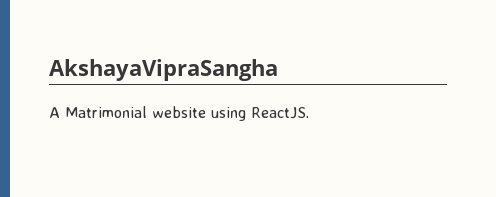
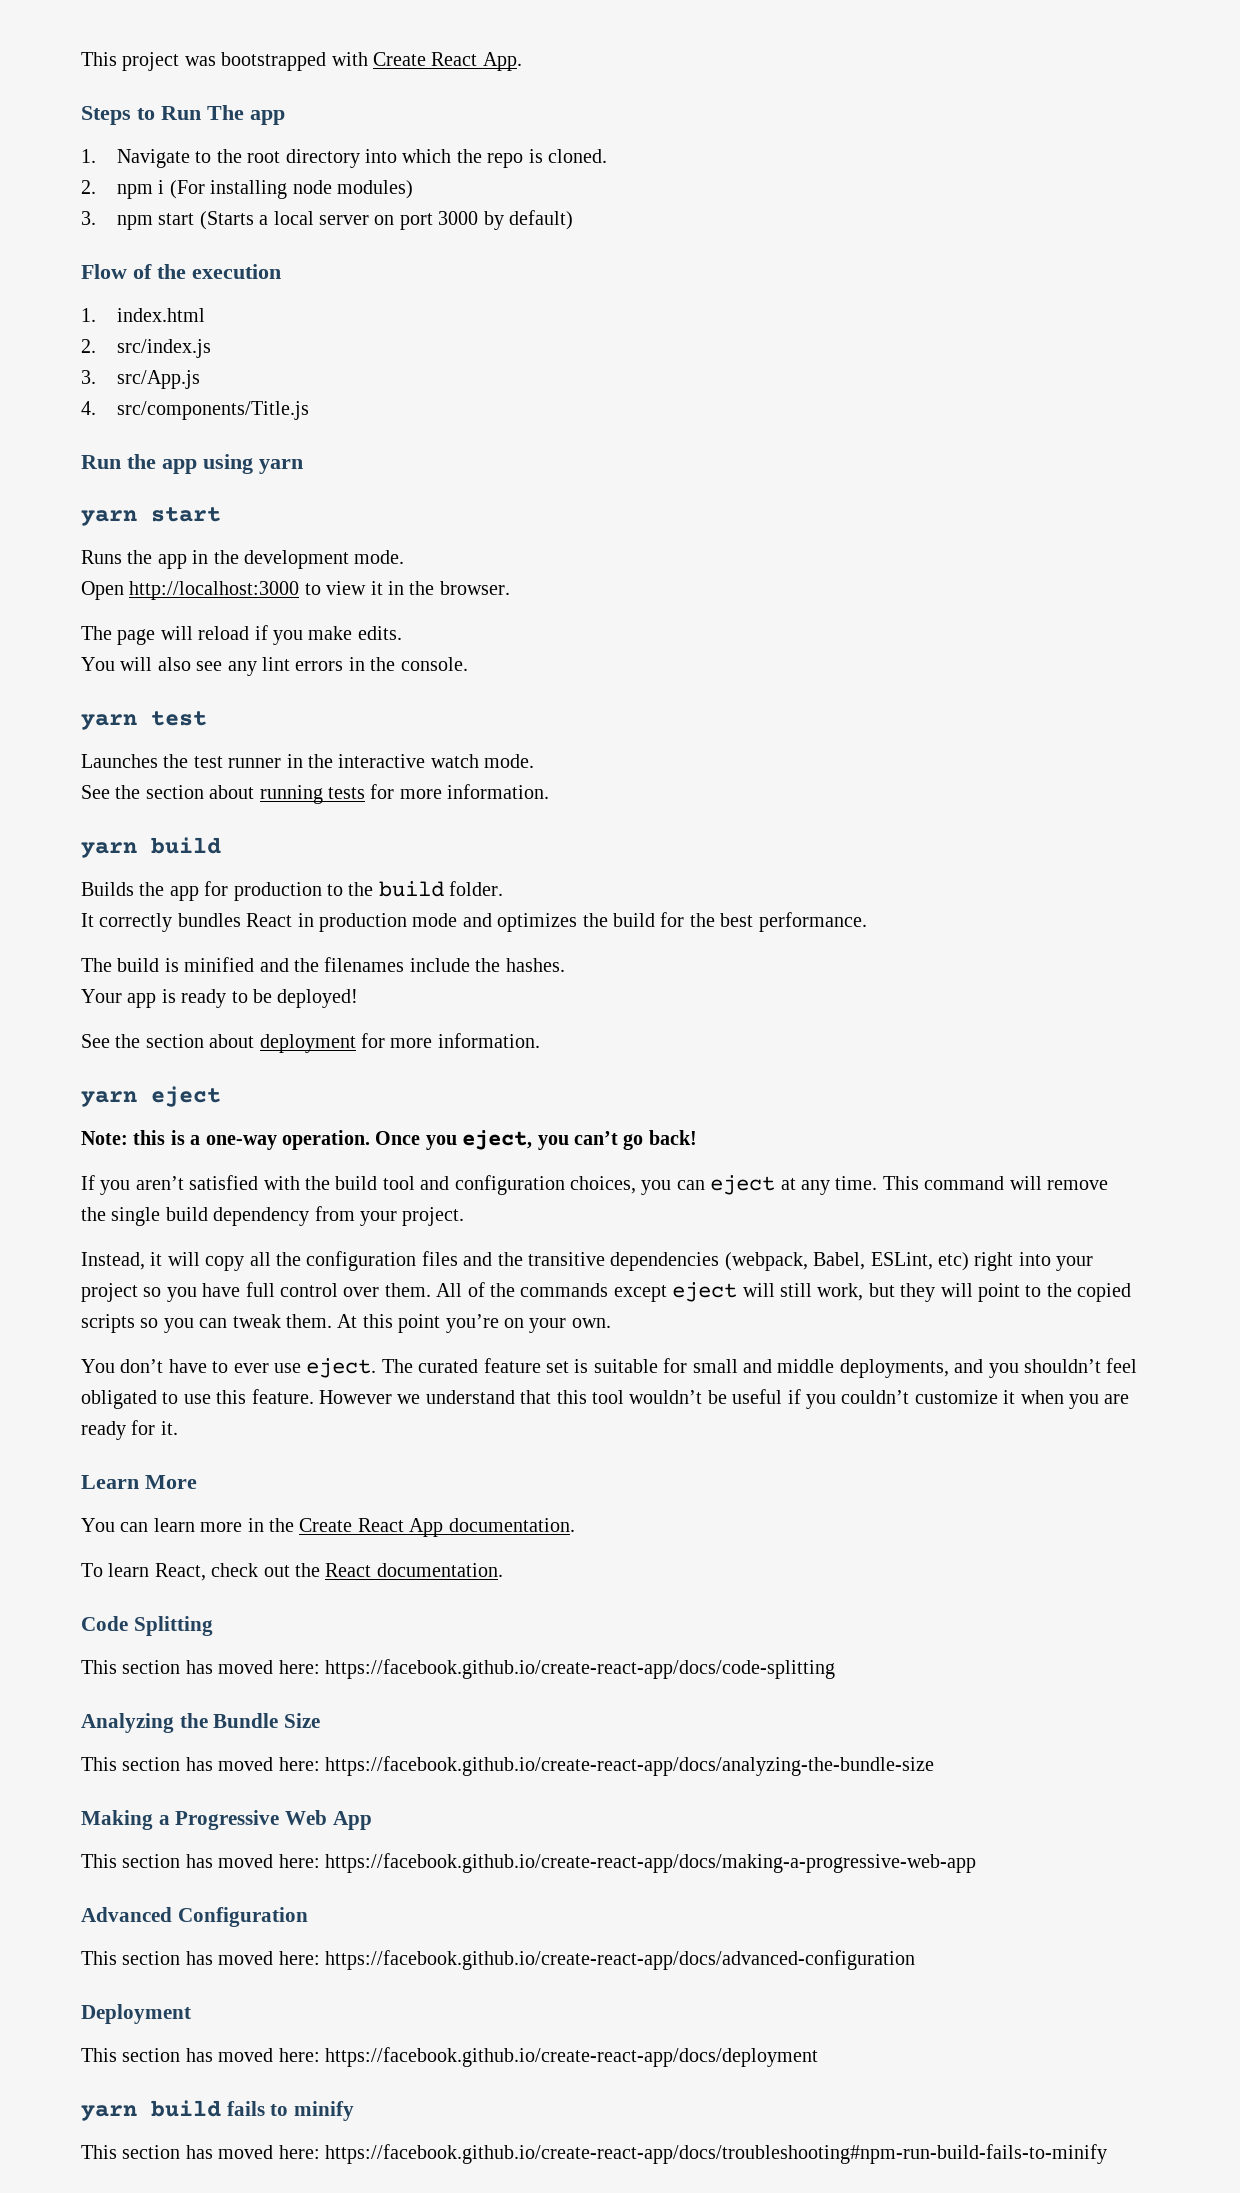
[49,59,278,81] [49,106,309,121] AkshayaVipraSangha // A Matrimonial website using ReactJS. -> [81,52,522,71] [81,105,285,125] [81,149,608,168] [81,180,414,199] [81,210,574,230] [81,264,281,279] [81,308,206,322] [81,339,212,358] [81,370,201,389] [81,401,310,420] [81,454,303,474] [81,507,221,526] [81,550,405,569] [81,581,510,600] [81,625,402,645] [81,657,468,676] [81,711,207,730] [81,754,535,768] [81,784,550,804] [81,837,221,858] [81,881,504,901] [81,912,867,932] [81,957,565,972] [81,989,359,1008] [81,1033,540,1053] [81,1086,221,1107] [81,1130,697,1150] [81,1175,1108,1195] [81,1206,465,1226] [81,1251,1094,1271] [81,1282,1132,1302] [81,1314,611,1333] [81,1358,1138,1378] [81,1389,1130,1409] [81,1420,178,1440] [81,1475,197,1489] [81,1518,575,1537] [81,1563,503,1581] [81,1616,213,1636] [81,1659,835,1679] [81,1713,321,1733] [81,1756,934,1776] [81,1810,372,1830] [81,1853,976,1873] [81,1907,308,1927] [81,1950,915,1970] [81,2004,191,2024] [81,2047,818,2067] [81,2100,355,2121] [81,2144,1107,2164] This project was bootstrapped with Create React App. // Steps to Run The app // 1. Navigate to the root directory into which the repo is cloned. // 2. npm i (For installing node modules) // 3. npm start (Starts a local server on port 3000 by default) // Flow of the execution // 1. index.html // 2. src/index.js // 3. src/App.js // 4. src/components/Title.js // Run the app using yarn // yarn start // Runs the app in the development mode. // Open http://localhost:3000 to view it in the browser. // The page will reload if you make edits. // You will also see any lint errors in the console. // yarn test // Launches the test runner in the interactive watch mode. // See the section about running tests for more information. // yarn build // Builds the app for production to the build folder. // It correctly bundles React in production mode and optimizes the build for the best performance. // The build is minified and the filenames include the hashes. // Your app is ready to be deployed! // See the section about deployment for more information. // yarn eject // Note: this is a one-way operation. Once you eject, you can’t go back! // If you aren’t satisfied with the build tool and configuration choices, you can eject at any time. This command will remove the single build dependency from your project. // Instead, it will copy all the configuration files and the transitive dependencies (webpack, Babel, ESLint, etc) right into your project so you have full control over them. All of the commands except eject will still work, but they will point to the copied scripts so you can tweak them. At this point you’re on your own. // You don’t have to ever use eject. The curated feature set is suitable for small and middle deployments, and you shouldn’t feel obligated to use this feature. However we understand that this tool wouldn’t be useful if you couldn’t customize it when you are ready for it. // Learn More // You can learn more in the Create React App documentation. // To learn React, check out the React documentation. // Code Splitting // This section has moved here: https://facebook.github.io/create-react-app/docs/code-splitting // Analyzing the Bundle Size // This section has moved here: https://facebook.github.io/create-react-app/docs/analyzing-the-bundle-size // Making a Progressive Web App // This section has moved here: https://facebook.github.io/create-react-app/docs/making-a-progressive-web-app // Advanced Configuration // This section has moved here: https://facebook.github.io/create-react-app/docs/advanced-configuration // Deployment // This section has moved here: https://facebook.github.io/create-react-app/docs/deployment // yarn build fails to minify // This section has moved here: https://facebook.github.io/create-react-app/docs/troubleshooting#npm-run-build-fails-to-minify

